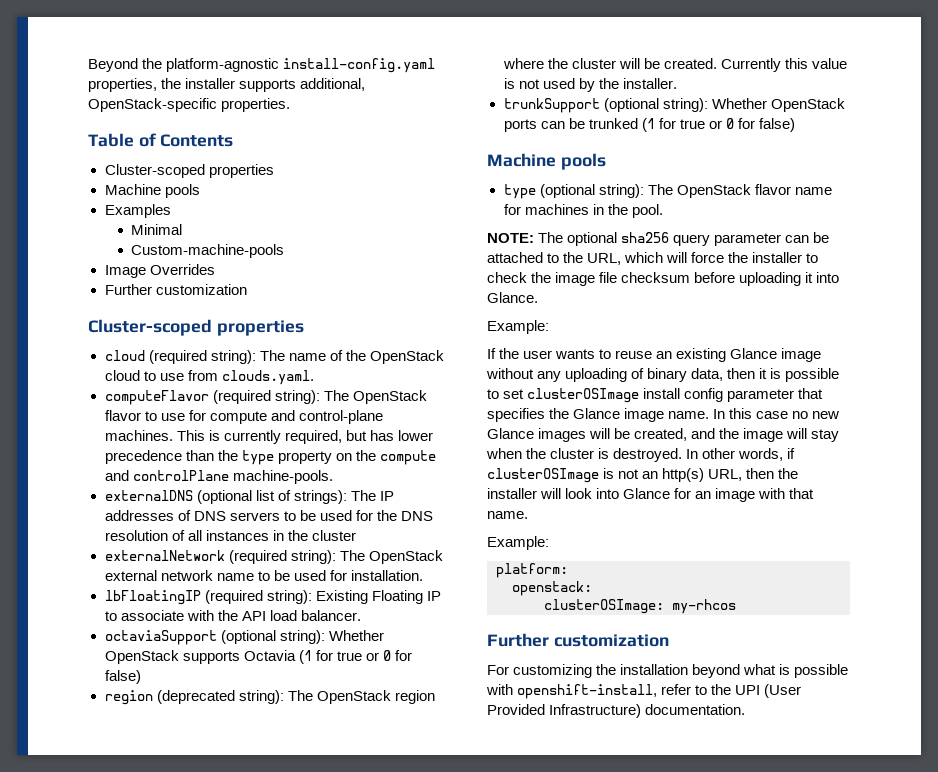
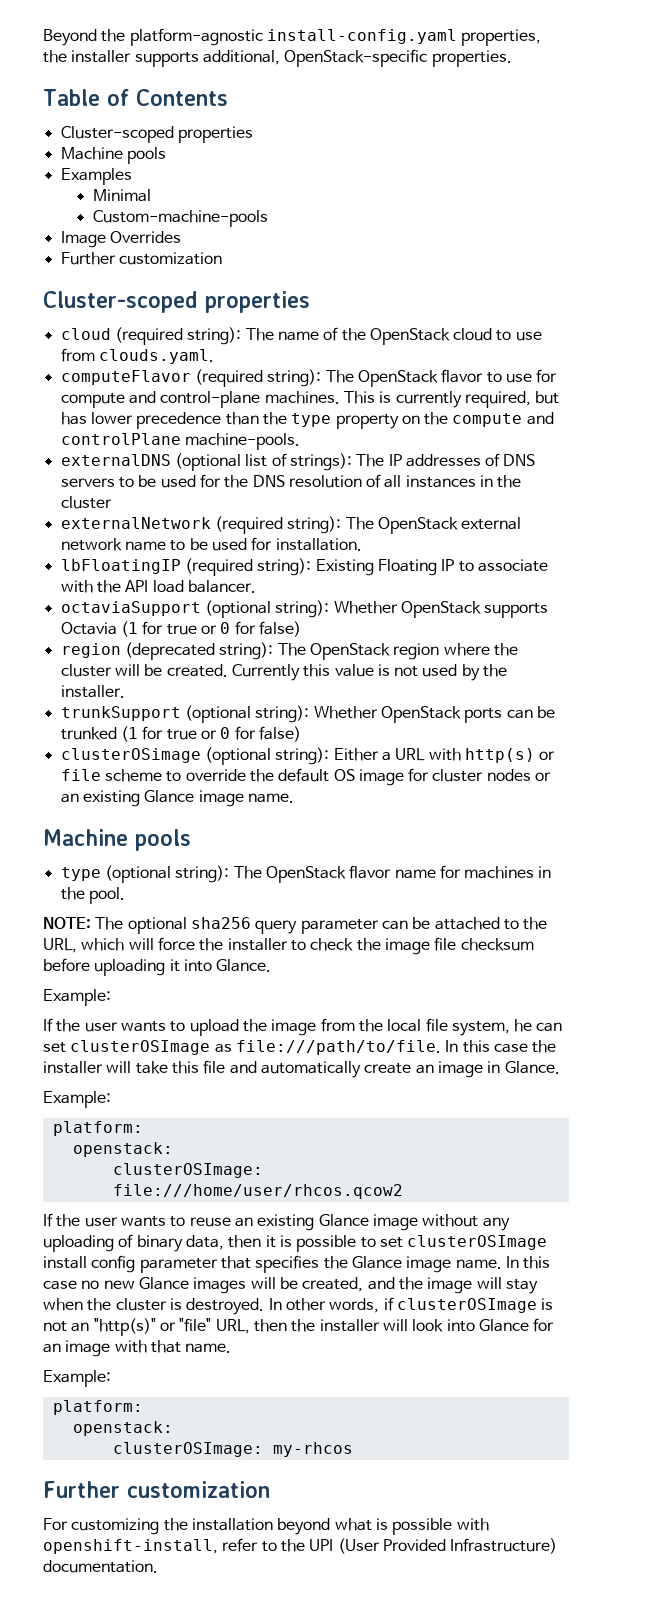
(795, 125) none -> [60,747,556,765] [60,768,552,786] [60,790,294,807] // clusterOSimage (optional string): Either a URL with http(s) or file scheme to override the default OS image for cluster nodes or an existing Glance image name.
(549, 327) none -> [43,1018,563,1036] [43,1040,557,1055] [43,1060,560,1078] [43,1091,111,1108] [52,1121,143,1136] [72,1142,173,1157] [112,1163,263,1178] [112,1184,403,1199] // If the user wants to upload the image from the local file system, he can set clusterOSImage as file:///path/to/file. In this case the installer will take this file and automatically create an image in Glance. // Example: // platform: // openstack: // clusterOSImage: file:///home/user/rhcos.qcow2
[662,468,705,482] http(s) -> [93,1318,212,1336] "http(s)" or "file"

